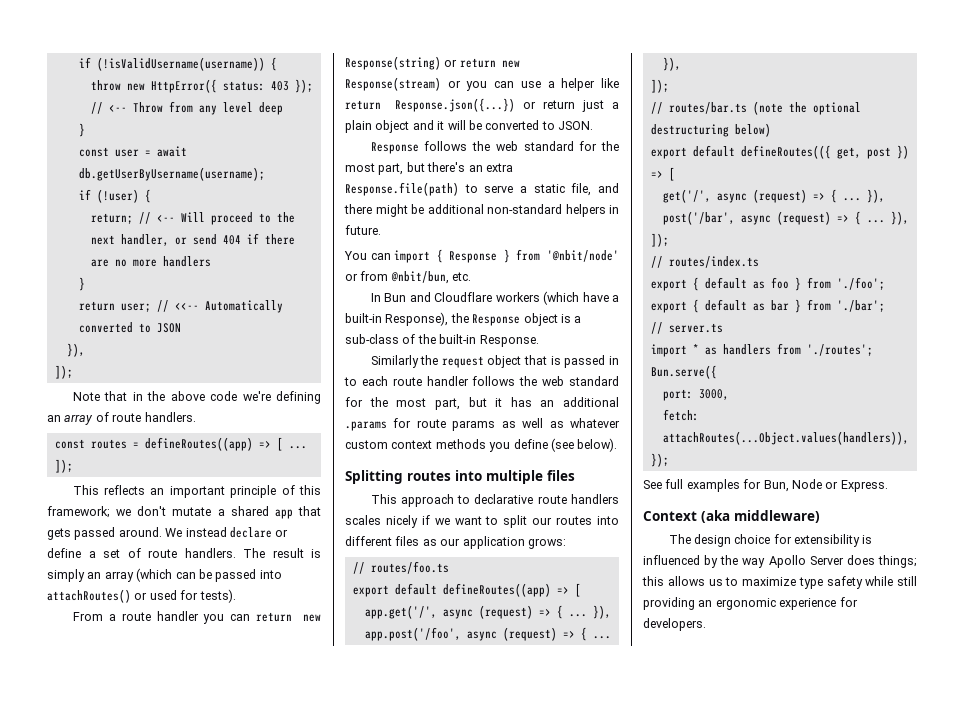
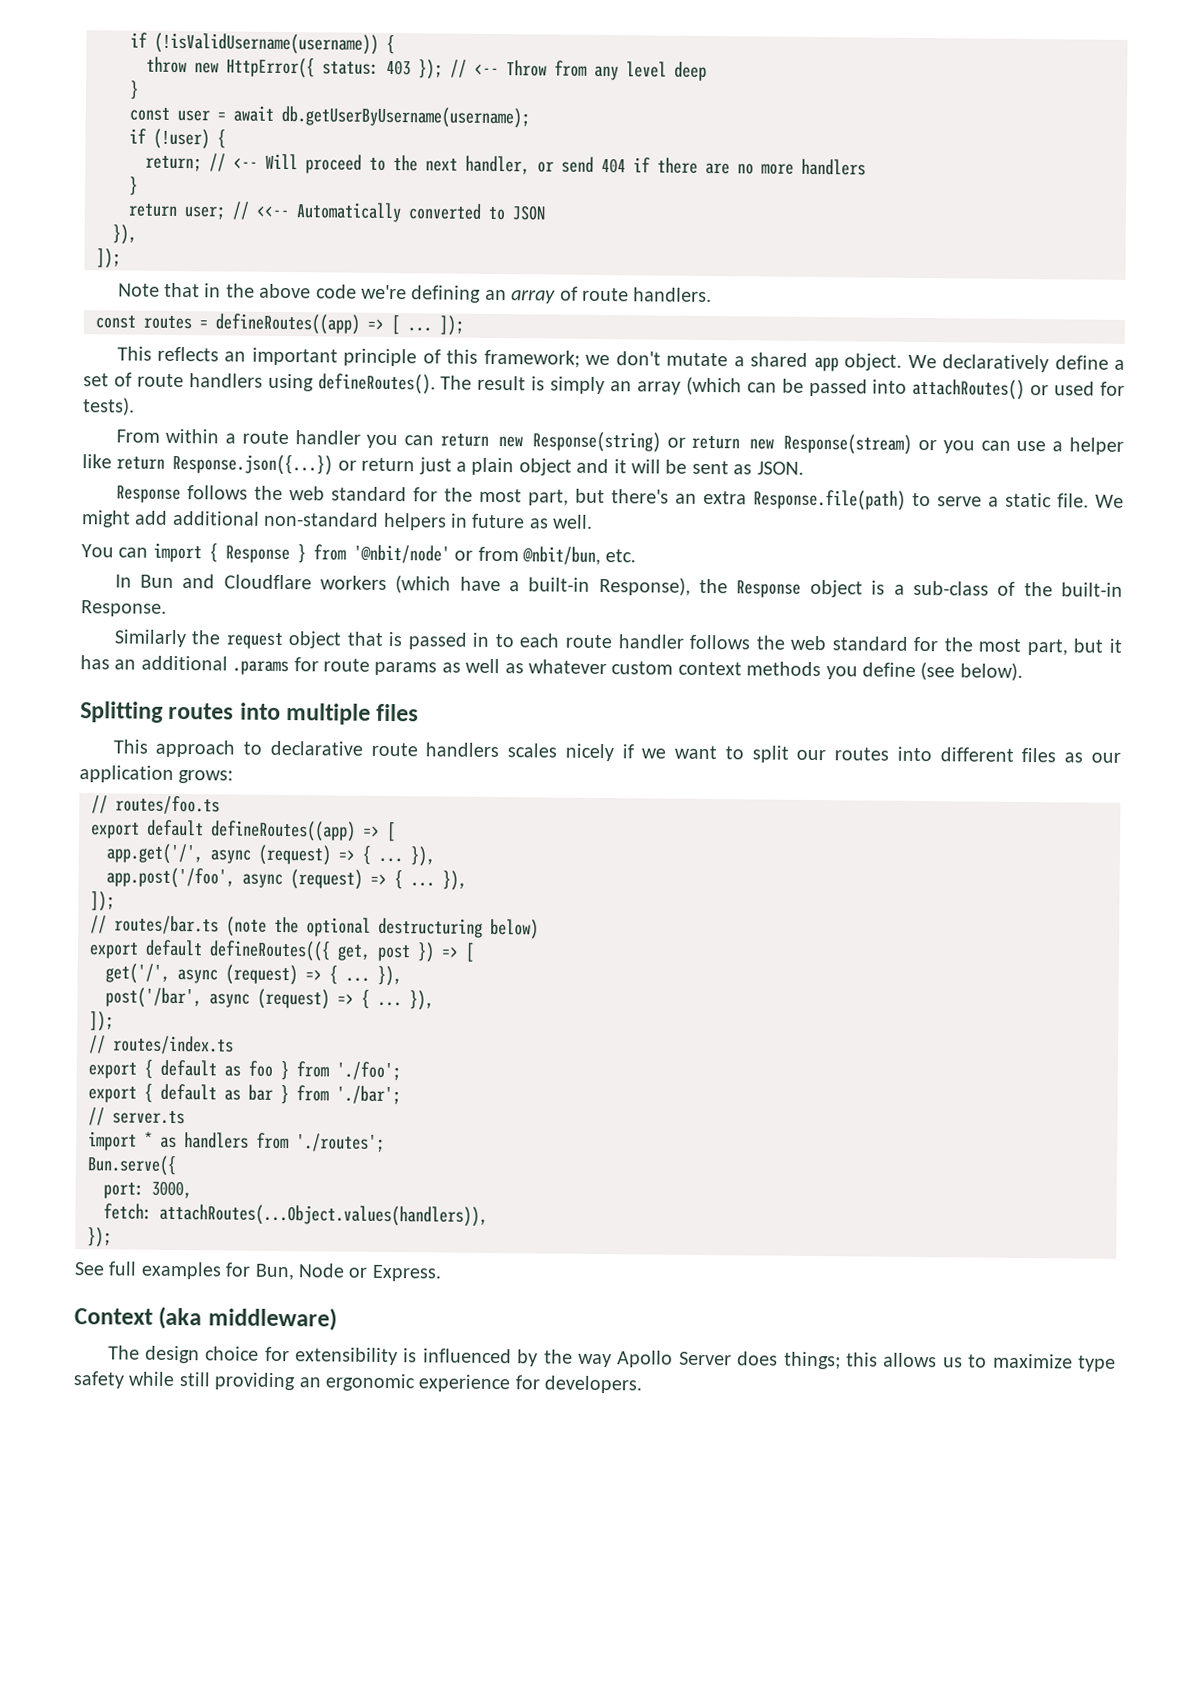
[298,506,321,516] [47,527,289,540] that gets passed around. We instead declare or -> [844,353,1050,373] object. We declaratively
[184,548,236,558] handlers. -> [188,373,436,395] handlers using defineRoutes().
(103, 616) none -> [165,428,220,444] within
[485,120,555,130] converted to -> [691,460,753,475] sent as
[571,183,619,196] [344,204,424,217] file, and there might be -> [1056,493,1125,508] [81,510,169,528] file. We might add
[345,225,381,235] future. -> [471,513,594,529] future as well.

